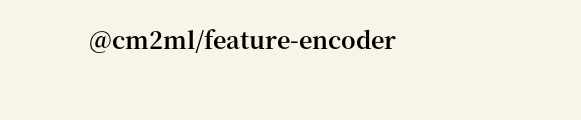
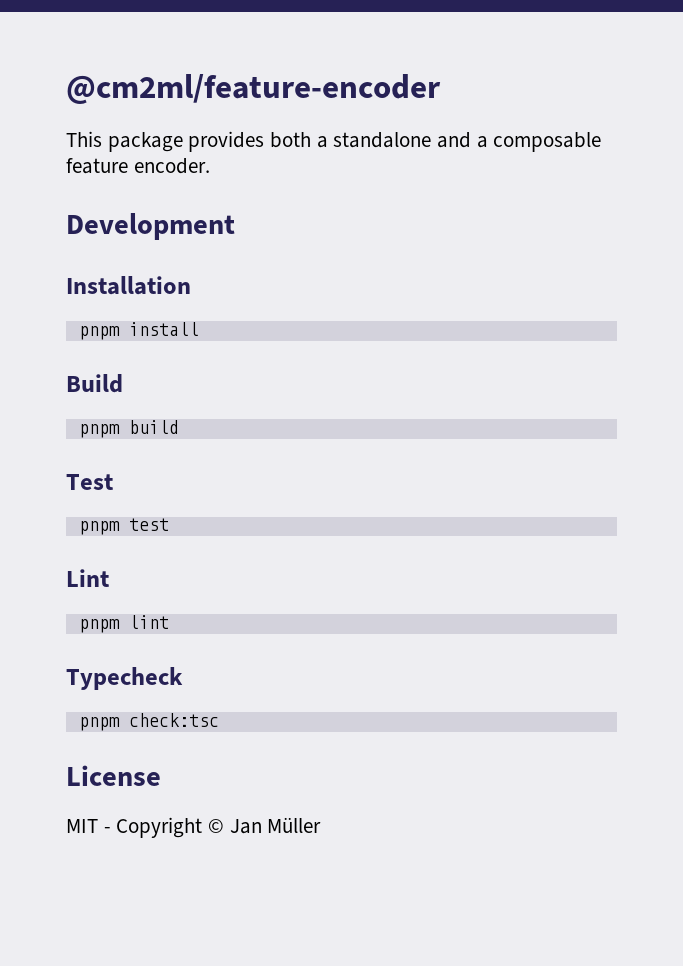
(396, 41) none -> [66,131,602,152] [66,158,210,174] [66,213,235,240] [66,276,191,295] [78,322,199,340] [66,374,123,393] [78,420,179,438] [66,474,113,490] [78,518,169,535] [66,569,109,587] [78,615,169,633] [66,667,183,690] [78,713,219,731] [66,765,161,786] [66,817,322,838] // This package provides both a standalone and a composable feature encoder. // Development // Installation // pnpm install // Build // pnpm build // Test // pnpm test // Lint // pnpm lint // Typecheck // pnpm check:tsc // License // MIT - Copyright © Jan Müller

